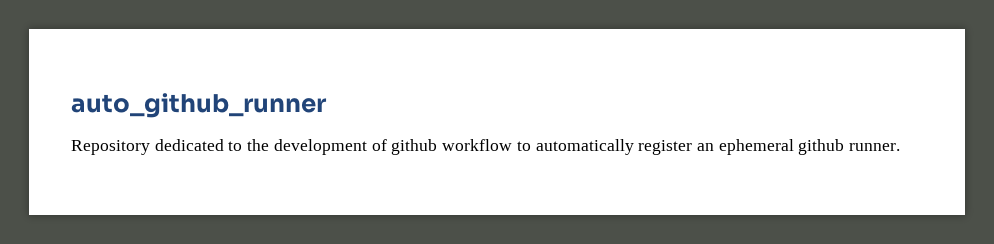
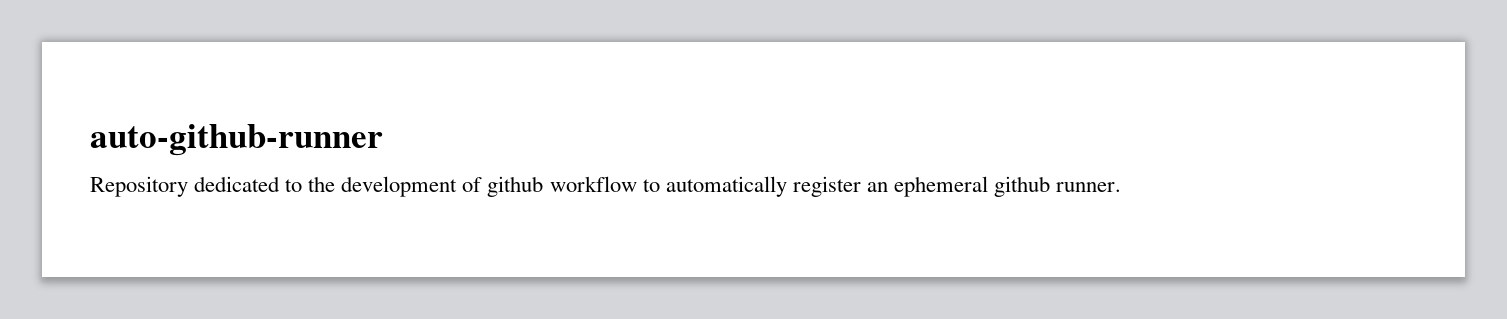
[71,93,327,118] auto_github_runner -> [90,124,383,156] auto-github-runner

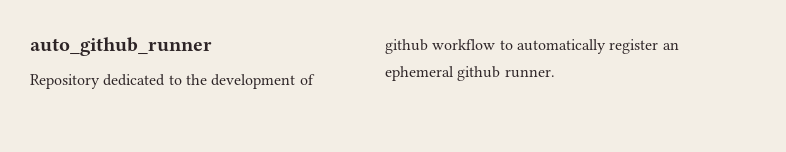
[90,124,383,156] auto-github-runner -> [30,37,212,56] auto_github_runner

